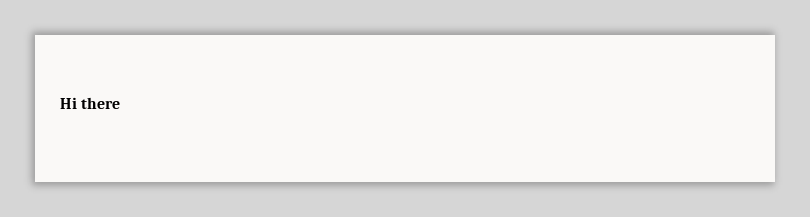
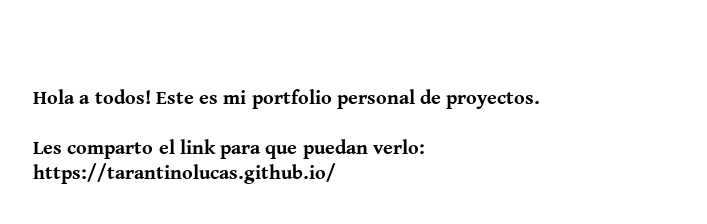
[60,97,121,109] Hi there -> [33,89,541,109] [33,139,425,159] [33,163,336,184] Hola a todos! Este es mi portfolio personal de proyectos. // Les comparto el link para que puedan verlo: https://tarantinolucas.github.io/

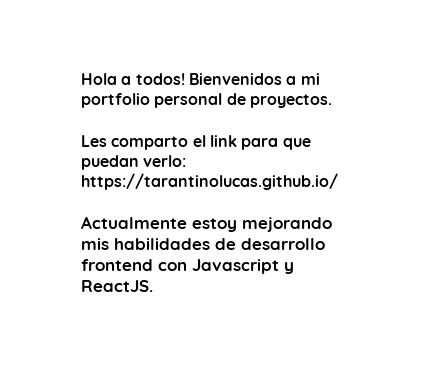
[155,92,219,104] Este es -> [188,73,297,85] Bienvenidos a
(336, 173) none -> [81,216,332,232] [81,238,325,250] [81,259,294,274] [81,280,153,292] // Actualmente estoy mejorando mis habilidades de desarrollo frontend con Javascript y ReactJS.

